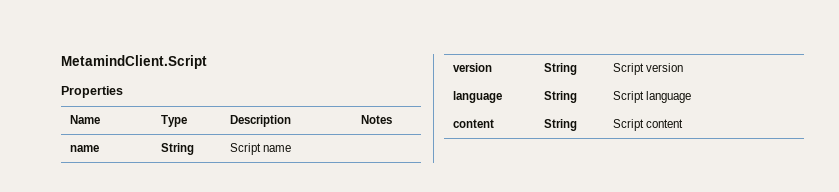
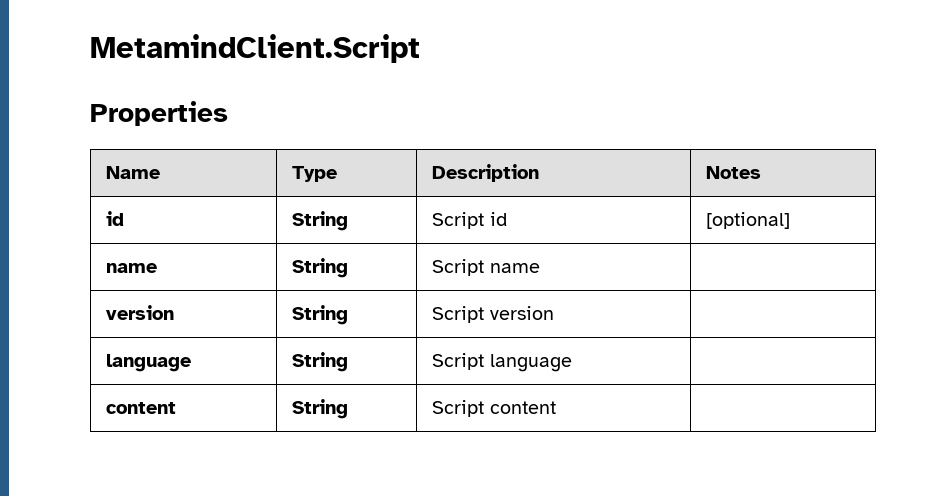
(393, 119) none -> [106,211,125,226] [292,211,349,231] [432,212,508,229] [706,212,791,229] // id | String | Script id | [optional]

